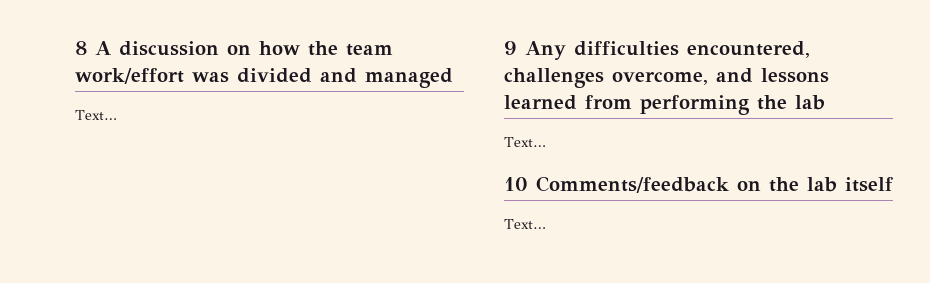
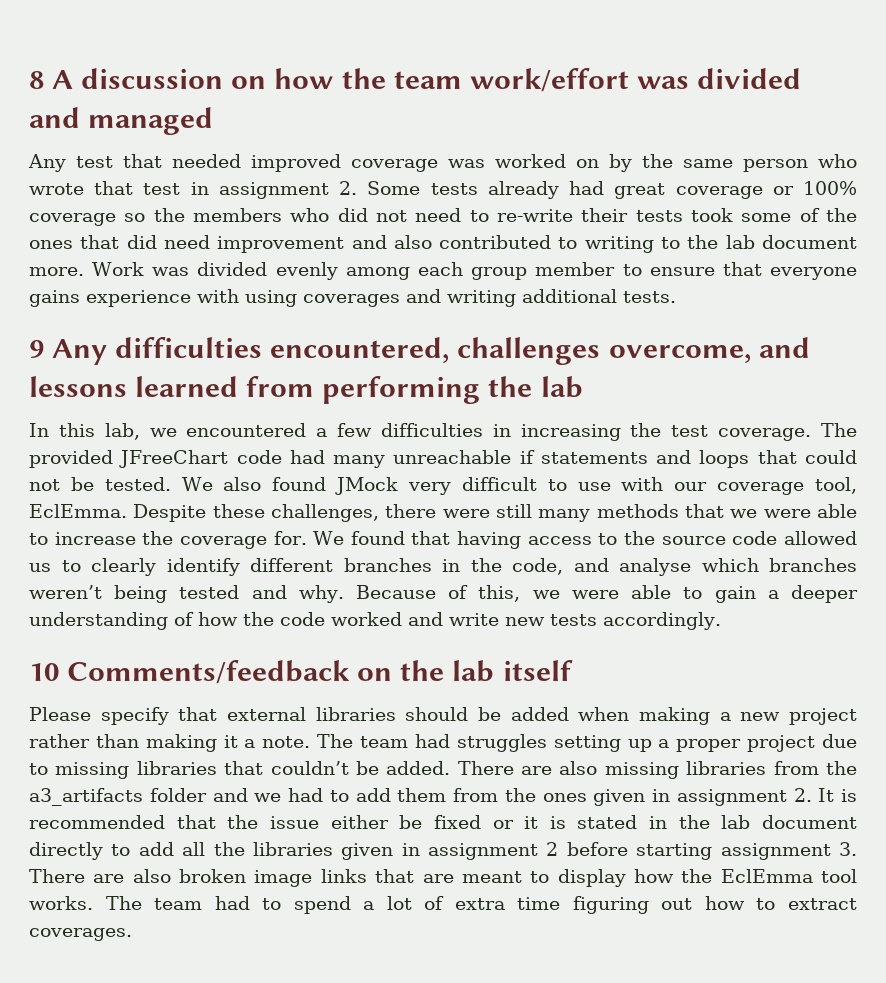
[75,110,117,120] Text… -> [28,154,857,172] [29,181,858,199] [29,208,858,226] [29,235,857,253] [29,262,857,280] [29,289,676,307] Any test that needed improved coverage was worked on by the same person who wrote that test in assignment 2. Some tests already had great coverage or 100% coverage so the members who did not need to re-write their tests took some of the ones that did need improvement and also contributed to writing to the lab document more. Work was divided evenly among each group member to ensure that everyone gains experience with using coverages and writing additional tests.
[504,137,546,147] Text… -> [29,423,857,441] [29,450,857,468] [29,477,858,495] [29,504,858,522] [29,531,857,549] [29,558,857,576] [29,585,858,603] [29,612,721,630] In this lab, we encountered a few difficulties in increasing the test coverage. The provided JFreeChart code had many unreachable if statements and loops that could not be tested. We also found JMock very difficult to use with our coverage tool, EclEmma. Despite these challenges, there were still many methods that we were able to increase the coverage for. We found that having access to the source code allowed us to clearly identify different branches in the code, and analyse which branches weren’t being tested and why. Because of this, we were able to gain a deeper understanding of how the code worked and write new tests accordingly.
[504,219,546,229] Text… -> [29,707,857,725] [29,734,858,752] [29,761,857,779] [29,788,857,806] [29,815,857,829] [29,842,857,860] [29,869,857,887] [29,896,857,914] [29,928,132,941] Please specify that external libraries should be added when making a new project rather than making it a note. The team had struggles setting up a proper project due to missing libraries that couldn’t be added. There are also missing libraries from the a3_artifacts folder and we had to add them from the ones given in assignment 2. It is recommended that the issue either be fixed or it is stated in the lab document directly to add all the libraries given in assignment 2 before starting assignment 3. There are also broken image links that are meant to display how the EclEmma tool works. The team had to spend a lot of extra time figuring out how to extract coverages.

